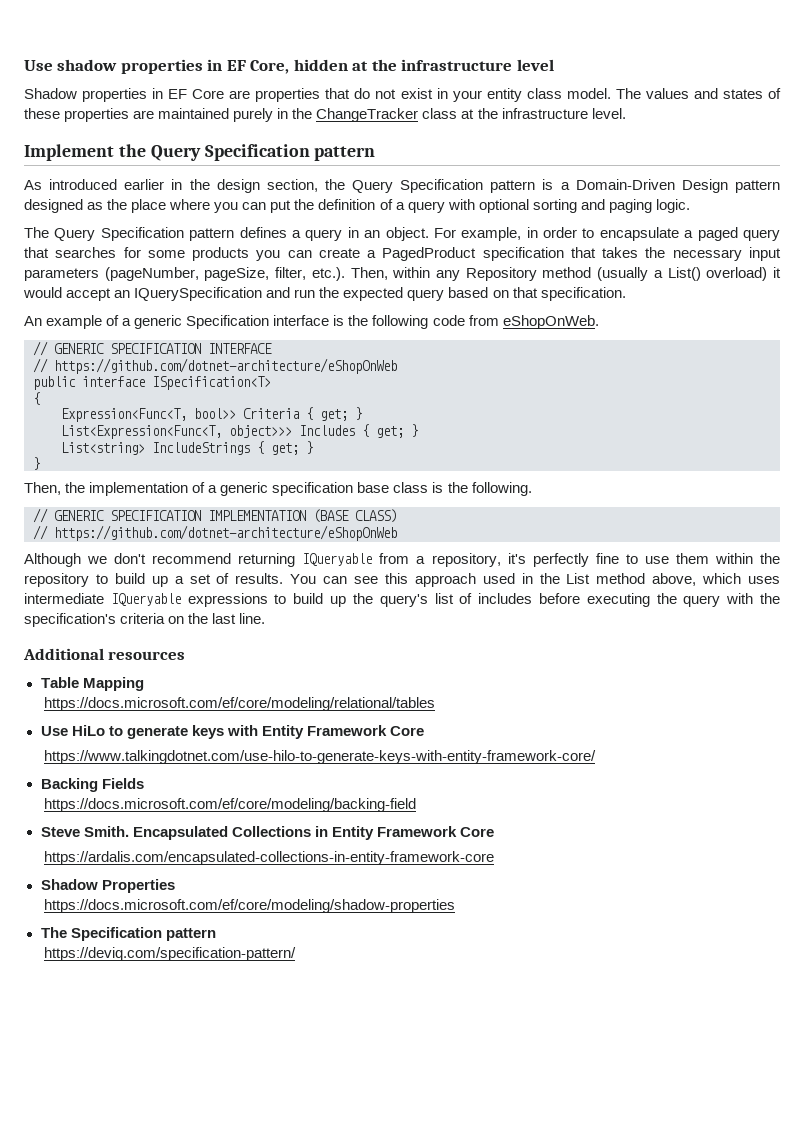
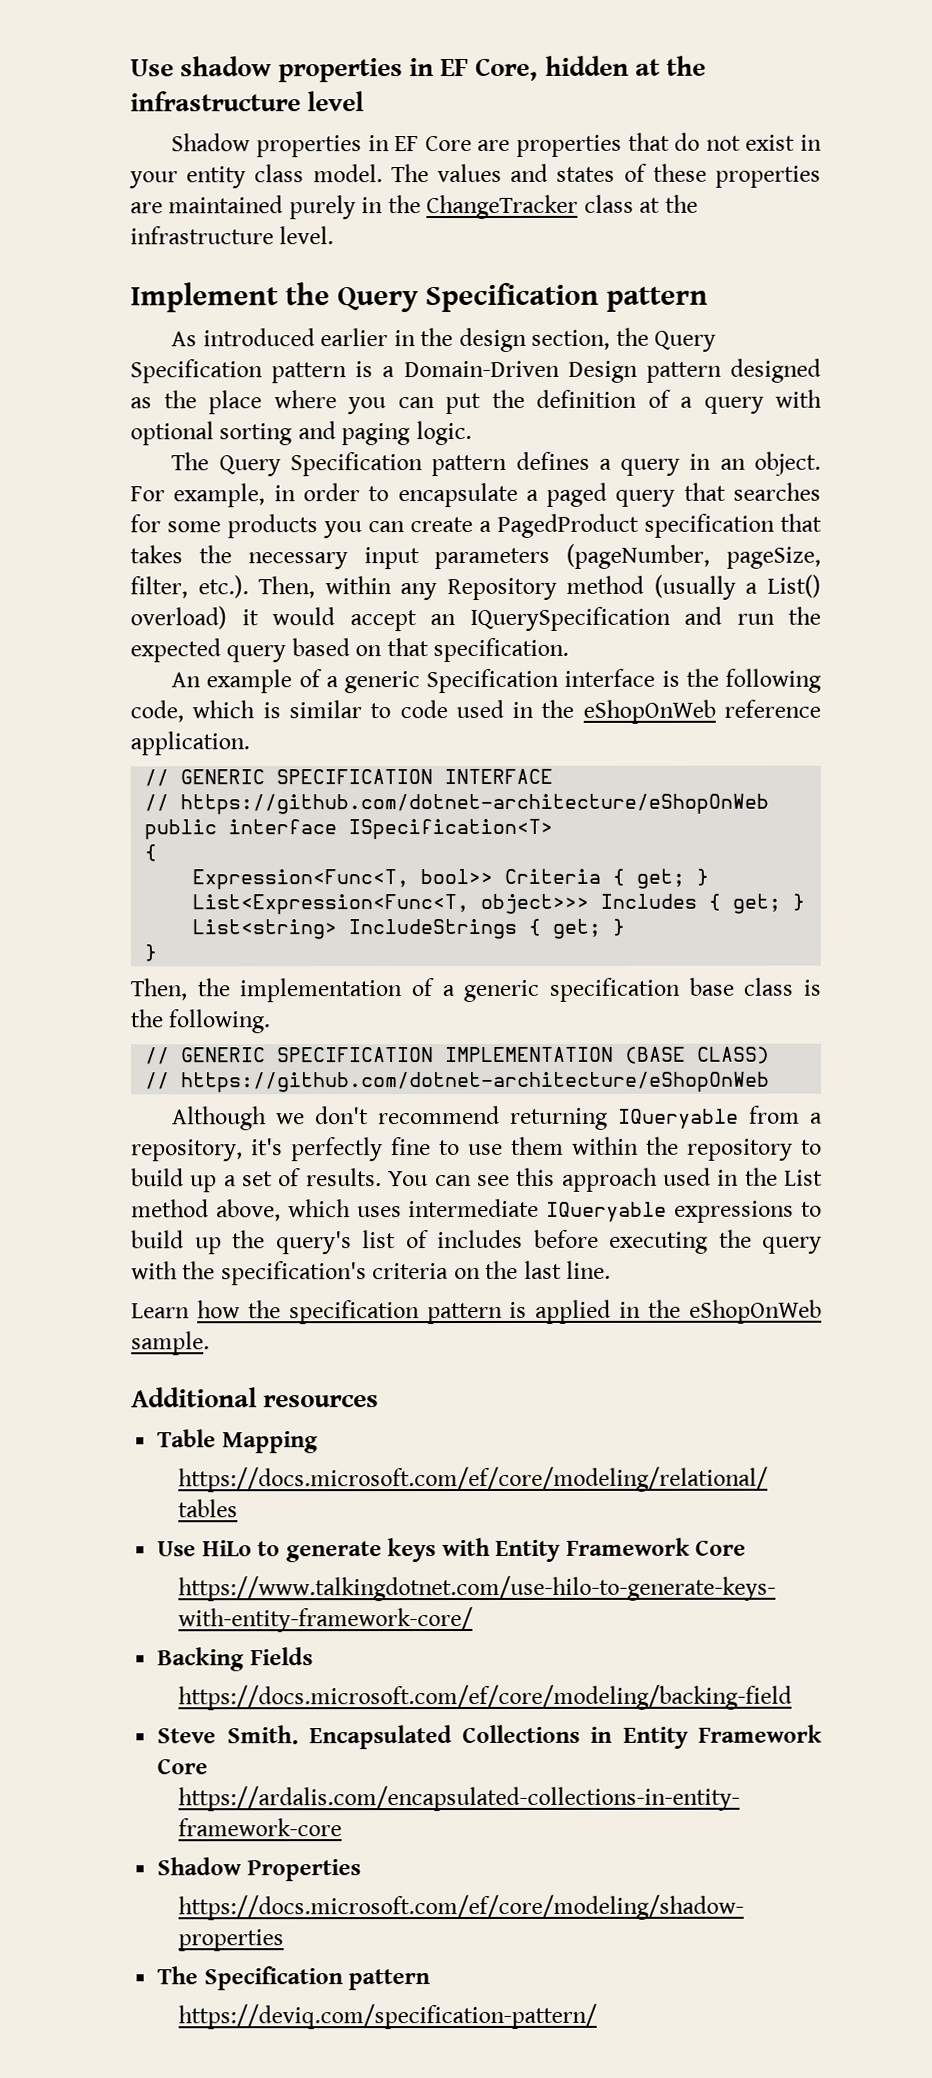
[432,315,599,329] code from eShopOnWeb. -> [130,699,821,724] [130,731,250,756] code, which is similar to code used in the eShopOnWeb reference application.
(266, 618) none -> [131,1299,822,1325] [131,1331,210,1356] // Learn how the specification pattern is applied in the eShopOnWeb sample.

